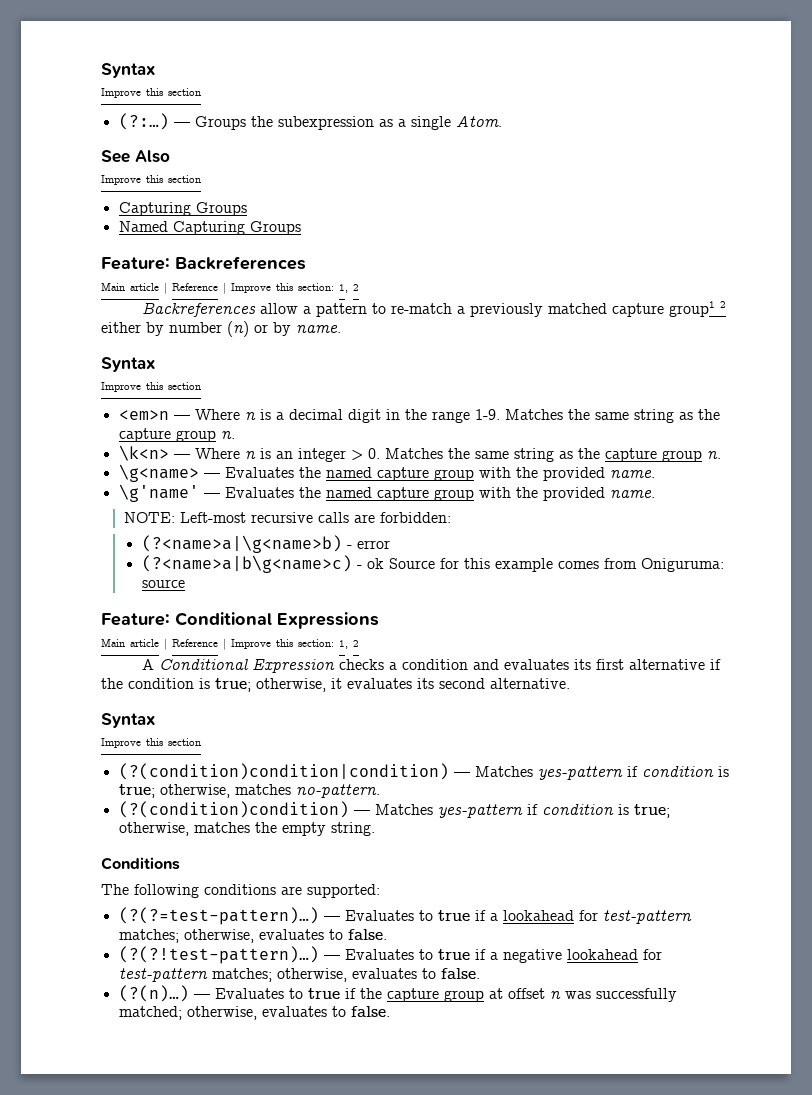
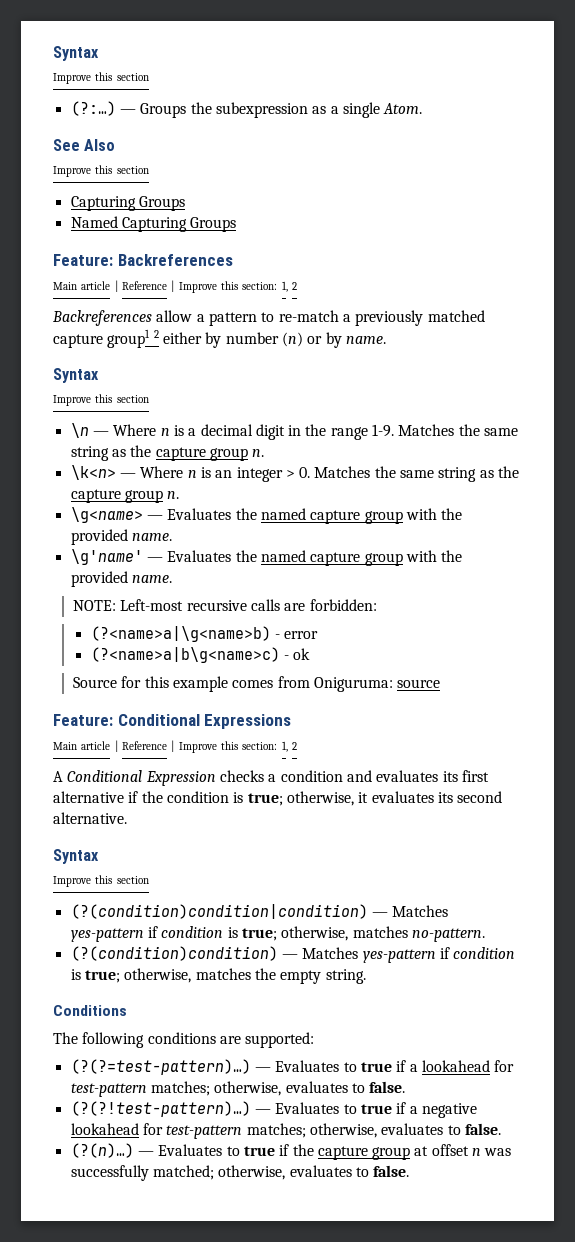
[118,410,169,420] <em>n -> [70,423,89,438] \n
(384, 563) none -> (311, 654) //

